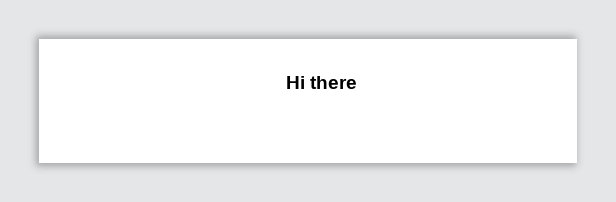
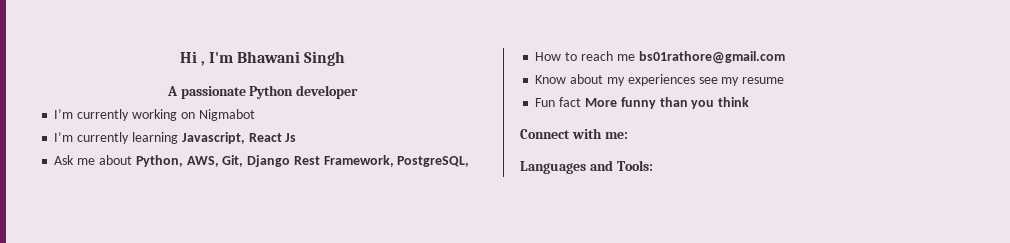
[310,76,358,89] there -> [200,51,346,66] [166,85,359,99] [54,109,255,121] [54,132,297,144] [54,155,470,167] [535,51,785,64] [535,74,785,86] [535,97,750,109] [520,128,628,139] [520,160,653,174] , I'm Bhawani Singh // A passionate Python developer // I’m currently working on Nigmabot // I’m currently learning Javascript, React Js // Ask me about Python, AWS, Git, Django Rest Framework, PostgreSQL, // How to reach me bs01rathore@gmail.com // Know about my experiences see my resume // Fun fact More funny than you think // Connect with me: // Languages and Tools:

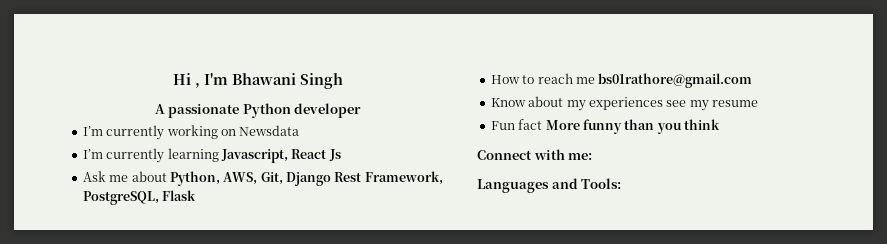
[198,109,255,121] Nigmabot -> [239,125,300,136] Newsdata
(470, 161) none -> [162,190,197,201] Flask

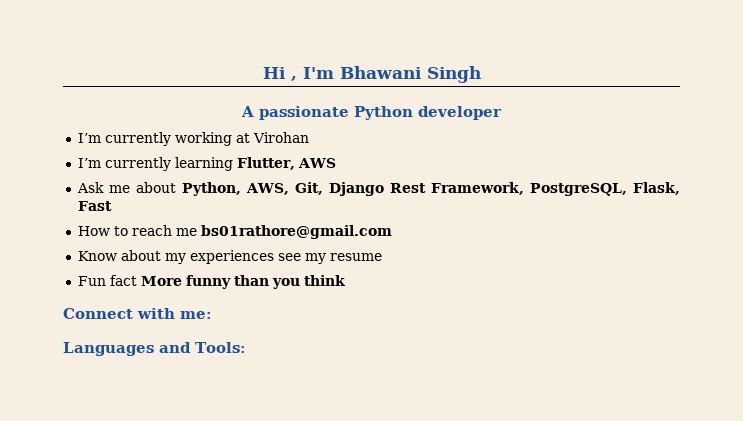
[220,125,300,136] on Newsdata -> [235,132,309,143] at Virohan
[220,149,341,163] Javascript, React Js -> [236,157,336,170] Flutter, AWS
[162,190,197,201] Flask -> [632,182,680,195] [77,201,112,211] Flask, Fast

